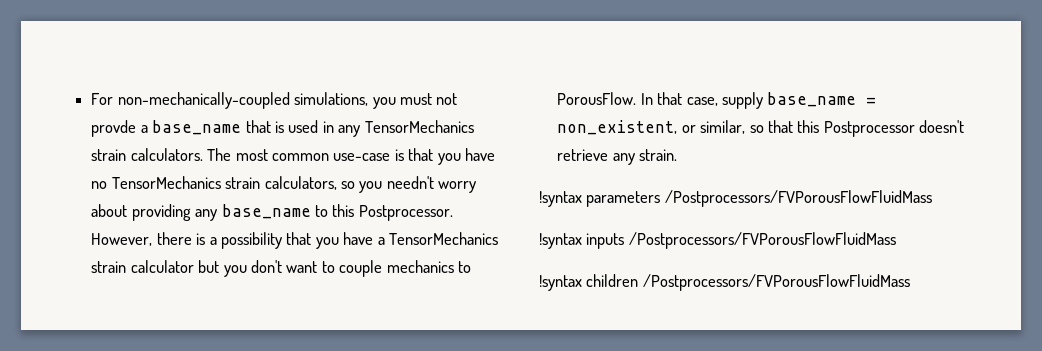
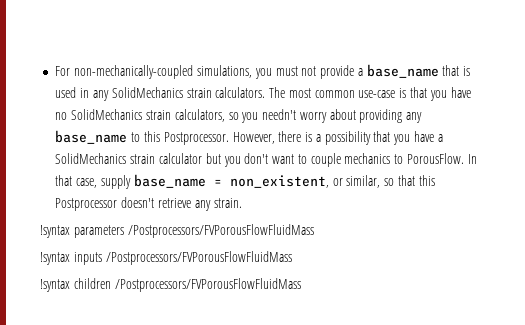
[91,120,137,137] provde -> [320,65,355,79] provide
[364,120,474,133] TensorMechanics -> [111,87,183,98] SolidMechanics
[111,176,221,189] TensorMechanics -> [71,109,143,120] SolidMechanics
[389,232,499,245] TensorMechanics -> [55,153,127,164] SolidMechanics

